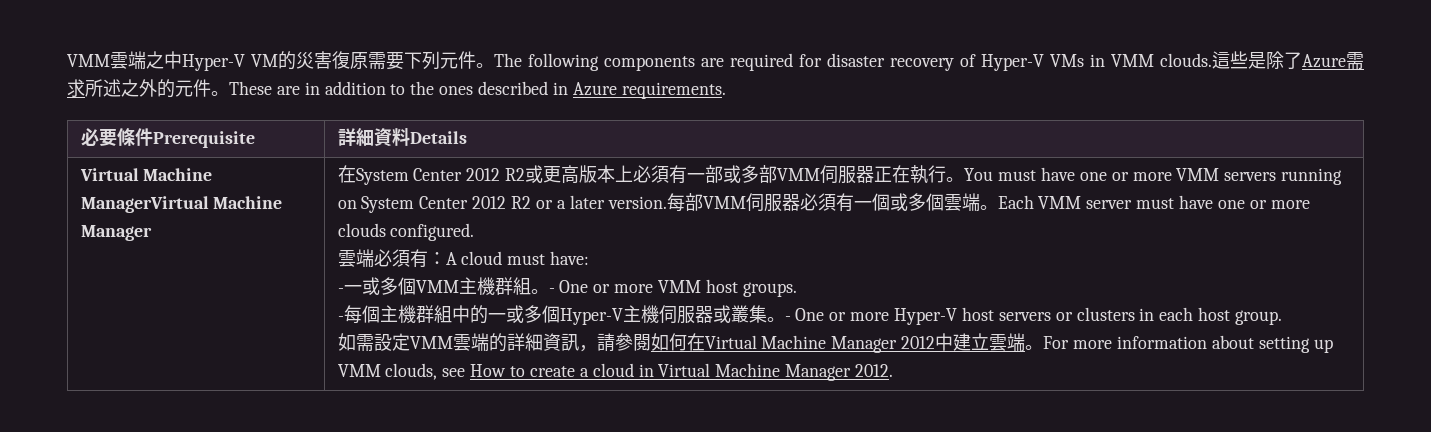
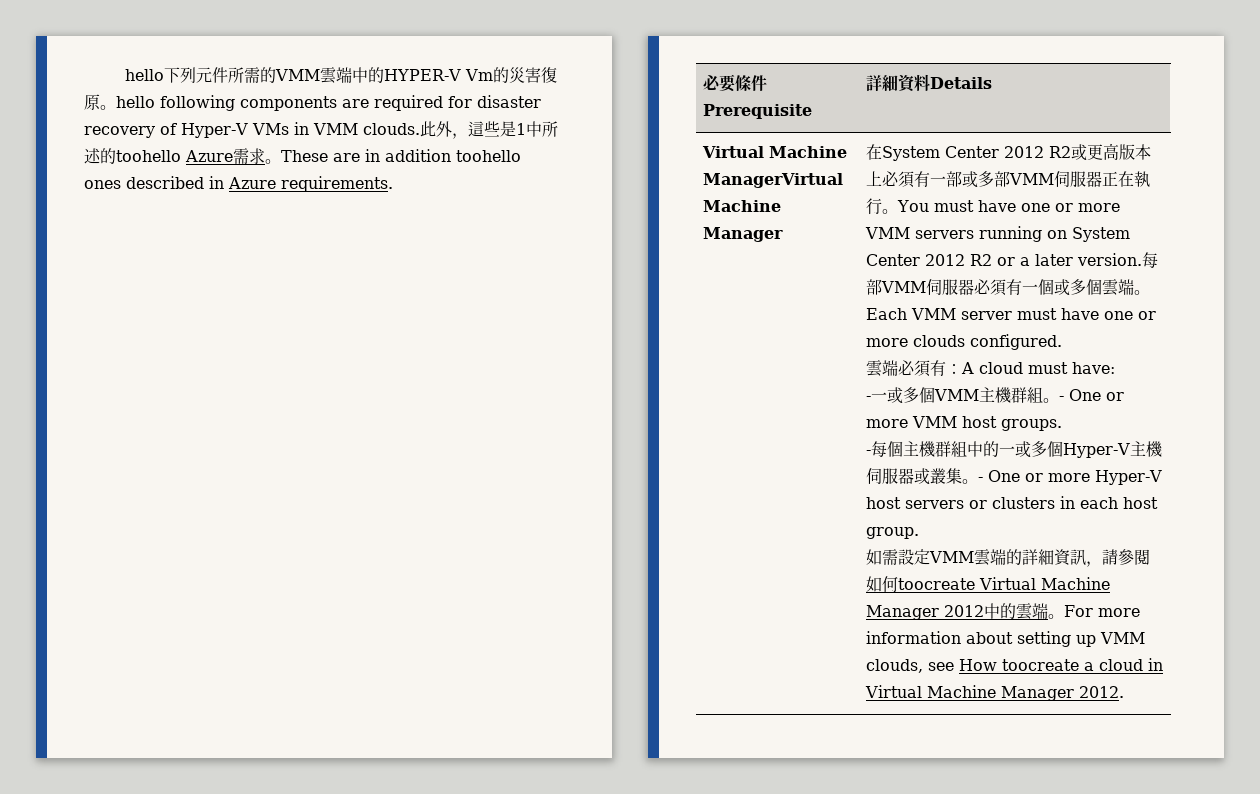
[67,51,522,71] VMM雲端之中Hyper-V VM的災害復原需要下列元件。The -> [125,67,558,84] [84,94,155,110] hello下列元件所需的VMM雲端中的HYPER-V Vm的災害復原。hello
[1212,51,1364,69] [67,79,211,98] 這些是除了Azure需求所述之外的元件 -> [419,121,558,139] [84,148,265,164] 此外，這些是1中所述的toohello Azure需求
[390,81,435,95] to the -> [456,150,521,162] toohello
[686,333,705,351] 在 -> [898,578,976,590] toocreate
[953,333,990,351] 建立 -> [1000,603,1017,619] 的
[510,366,575,377] to create -> [1002,659,1080,671] toocreate

